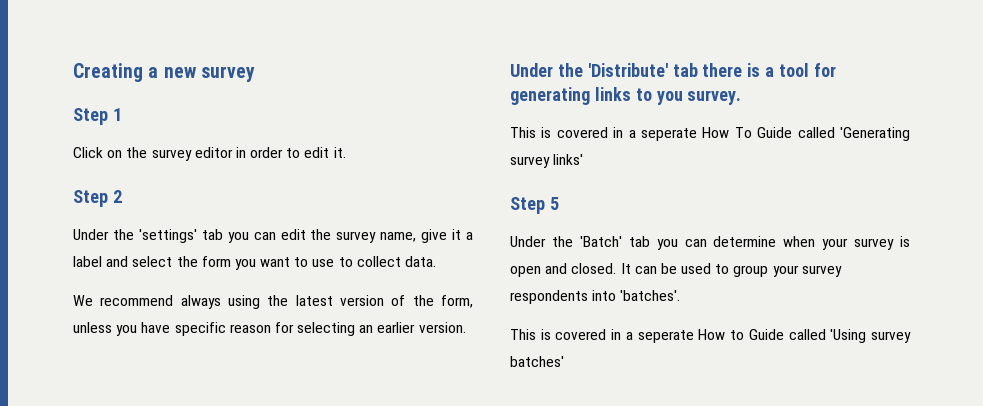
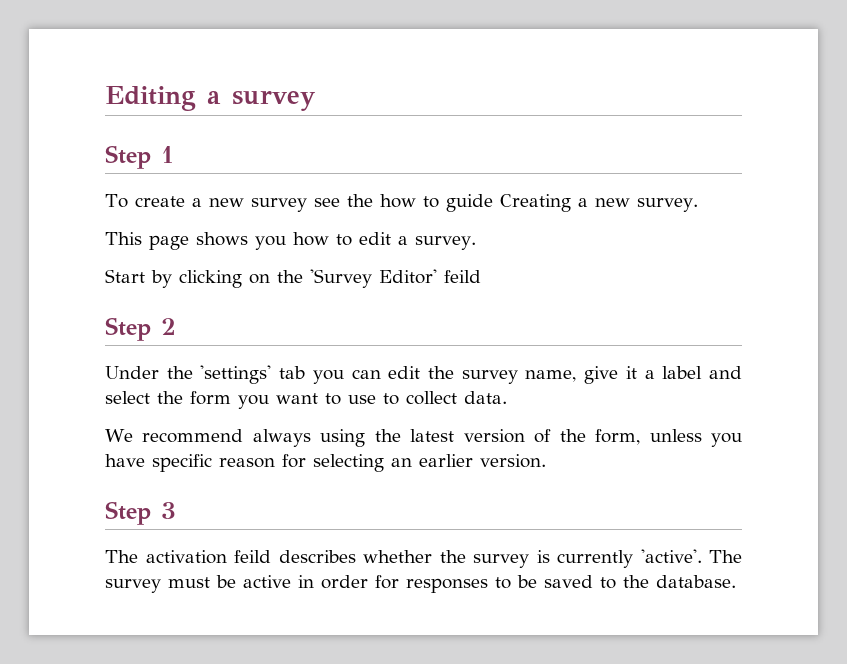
[73,63,196,82] Creating a new -> [105,86,221,111] Editing a
[73,147,346,161] Click on the survey editor in order to edit it. -> [105,194,698,212] [105,232,476,250] [105,269,481,288] To create a new survey see the how to guide Creating a new survey. // This page shows you how to edit a survey. // Start by clicking on the 'Survey Editor' feild
[510,63,836,77] [510,87,742,105] [510,127,910,141] [510,154,584,168] [510,197,559,214] [510,236,910,250] [510,263,842,277] [510,290,681,304] [510,329,911,343] [510,356,564,367] Under the 'Distribute' tab there is a tool for generating links to you survey. // This is covered in a seperate How To Guide called 'Generating survey links' // Step 5 // Under the 'Batch' tab you can determine when your survey is open and closed. It can be used to group your survey respondents into 'batches'. // This is covered in a seperate How to Guide called 'Using survey batches' -> [105,501,176,525] [105,549,742,568] [105,575,736,593] Step 3 // The activation feild describes whether the survey is currently 'active'. The survey must be active in order for responses to be saved to the database.

